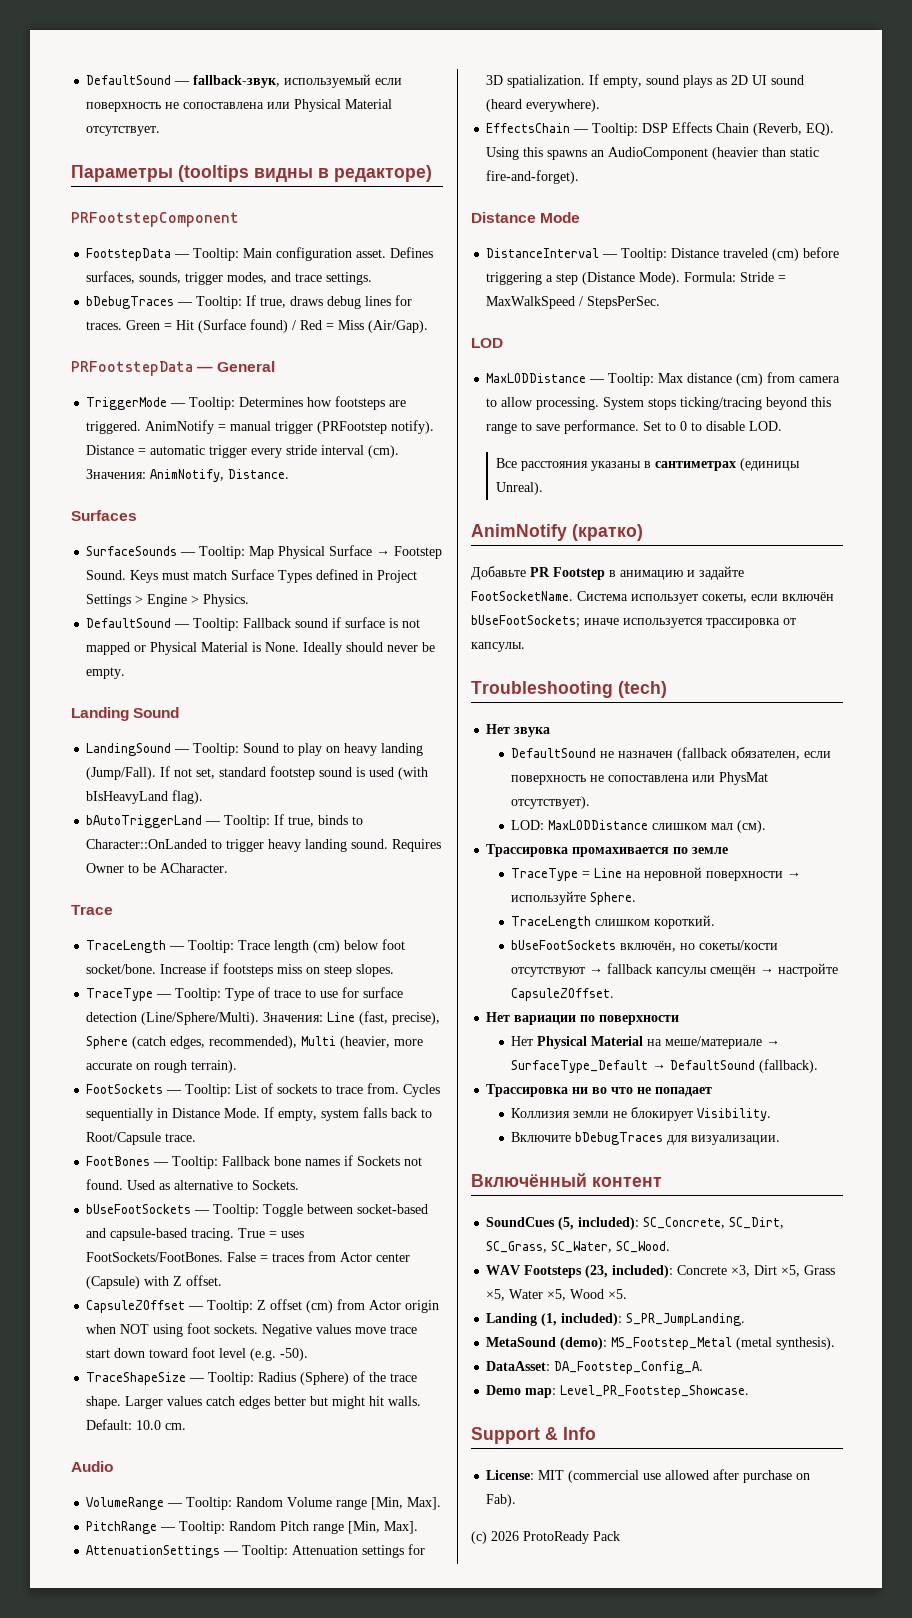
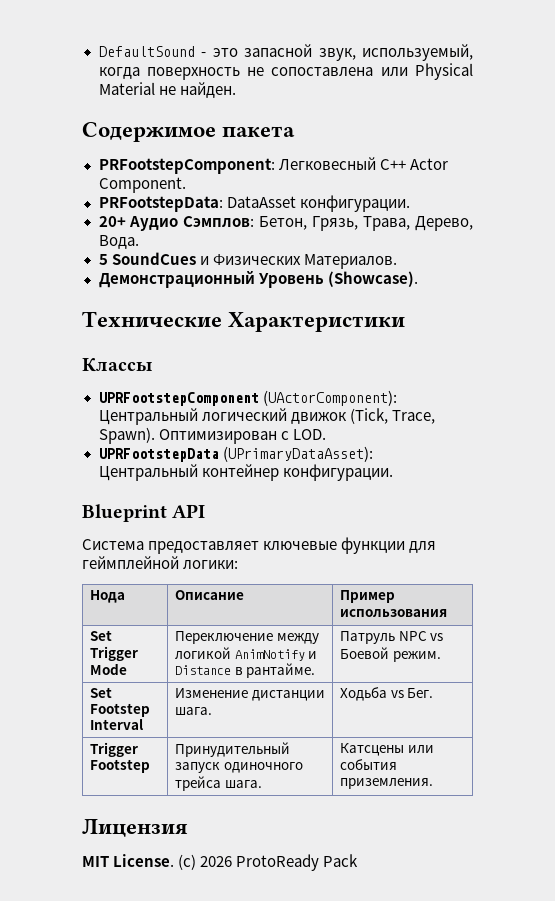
[86,74,403,88] DefaultSound — fallback‑звук, используемый если -> [98,44,473,61] [98,67,140,79] DefaultSound - это запасной звук, используемый, когда
[86,126,161,136] [71,165,432,182] [71,212,239,227] [86,247,434,261] [86,271,373,285] [86,295,413,309] [86,319,429,333] [71,361,276,376] [86,396,407,410] [86,420,435,434] [86,445,400,458] [86,469,290,482] [71,510,137,521] [86,545,443,559] [86,569,418,583] [86,594,250,607] [86,617,421,631] [86,642,436,655] [86,667,126,679] [71,707,180,721] [86,743,424,756] [86,766,429,780] [86,790,204,804] [86,814,364,828] [86,839,442,852] [86,863,229,873] [71,905,113,915] [86,939,406,953] [86,963,395,977] [86,987,404,1001] [86,1011,441,1025] [86,1036,424,1049] [86,1060,238,1073] [86,1083,441,1097] [86,1107,433,1121] [86,1132,197,1145] [86,1155,423,1169] [86,1179,300,1190] [86,1204,429,1217] [86,1228,305,1241] [86,1251,411,1262] [86,1275,223,1289] [86,1299,440,1313] [86,1323,418,1337] [86,1347,309,1361] [86,1371,418,1385] [86,1396,422,1409] [86,1419,187,1430] [71,1461,113,1472] [86,1497,442,1510] [86,1521,419,1534] [86,1544,426,1558] [486,74,805,88] [486,99,601,112] [486,122,835,136] [486,147,820,160] [486,170,580,184] [471,212,581,223] [486,247,840,261] [486,272,787,285] [486,296,661,309] [471,338,503,348] [486,372,841,386] [486,397,832,410] [486,420,783,434] [495,458,800,471] [495,482,543,495] [471,524,643,541] [471,566,744,580] [471,591,834,604] [471,615,796,628] [471,642,525,652] [471,681,667,698] [486,724,551,737] [511,747,832,761] [511,772,769,785] [511,796,591,809] [511,820,767,833] [486,844,729,857] [511,867,802,881] [511,891,637,905] [511,915,716,929] [511,940,779,952] [511,963,839,977] [511,988,615,1001] [486,1012,680,1025] [511,1036,781,1049] [511,1059,819,1073] [486,1084,713,1097] [511,1107,772,1121] [511,1132,781,1145] [471,1173,662,1187] [486,1217,785,1230] [486,1241,671,1253] [486,1265,836,1278] [486,1289,628,1301] [486,1313,746,1326] [486,1337,836,1350] [486,1361,704,1374] [486,1385,750,1398] [471,1427,596,1444] [486,1469,811,1483] [486,1494,517,1507] отсутствует. // Параметры (tooltips видны в редакторе) // PRFootstepComponent // FootstepData — Tooltip: Main configuration asset. Defines surfaces, sounds, trigger modes, and trace settings. // bDebugTraces — Tooltip: If true, draws debug lines for traces. Green = Hit (Surface found) / Red = Miss (Air/Gap). // PRFootstepData — General // TriggerMode — Tooltip: Determines how footsteps are triggered. AnimNotify = manual trigger (PRFootstep notify). Distance = automatic trigger every stride interval (cm). Значения: AnimNotify, Distance. // Surfaces // SurfaceSounds — Tooltip: Map Physical Surface → Footstep Sound. Keys must match Surface Types defined in Project Settings > Engine > Physics. // DefaultSound — Tooltip: Fallback sound if surface is not mapped or Physical Material is None. Ideally should never be empty. // Landing Sound // LandingSound — Tooltip: Sound to play on heavy landing (Jump/Fall). If not set, standard footstep sound is used (with bIsHeavyLand flag). // bAutoTriggerLand — Tooltip: If true, binds to Character::OnLanded to trigger heavy landing sound. Requires Owner to be ACharacter. // Trace // TraceLength — Tooltip: Trace length (cm) below foot socket/bone. Increase if footsteps miss on steep slopes. // TraceType — Tooltip: Type of trace to use for surface detection (Line/Sphere/Multi). Значения: Line (fast, precise), Sphere (catch edges, recommended), Multi (heavier, more accurate on rough terrain). // FootSockets — Tooltip: List of sockets to trace from. Cycles sequentially in Distance Mode. If empty, system falls back to Root/Capsule trace. // FootBones — Tooltip: Fallback bone names if Sockets not found. Used as alternative to Sockets. // bUseFootSockets — Tooltip: Toggle between socket-based and capsule-based tracing. True = uses FootSockets/FootBones. False = traces from Actor center (Capsule) with Z offset. // CapsuleZOffset — Tooltip: Z offset (cm) from Actor origin when NOT using foot sockets. Negative values move trace start down toward foot level (e.g. -50). // TraceShapeSize — Tooltip: Radius (Sphere) of the trace shape. Larger values catch edges better but might hit walls. Default: 10.0 cm. // Audio // VolumeRange — Tooltip: Random Volume range [Min, Max]. // PitchRange — Tooltip: Random Pitch range [Min, Max]. // AttenuationSettings — Tooltip: Attenuation settings for 3D spatialization. If empty, sound plays as 2D UI sound (heard everywhere). // EffectsChain — Tooltip: DSP Effects Chain (Reverb, EQ). Using this spawns an AudioComponent (heavier than static fire-and-forget). // Distance Mode // DistanceInterval — Tooltip: Distance traveled (cm) before triggering a step (Distance Mode). Formula: Stride = MaxWalkSpeed / StepsPerSec. // LOD // MaxLODDistance — Tooltip: Max distance (cm) from camera to allow processing. System stops ticking/tracing beyond this range to save performance. Set to 0 to disable LOD. // Все расстояния указаны в сантиметрах (единицы Unreal). // AnimNotify (кратко) // Добавьте PR Footstep в анимацию и задайте FootSocketName. Система использует сокеты, если включён bUseFootSockets; иначе используется трассировка от капсулы. // Troubleshooting (tech) // Нет звука // DefaultSound не назначен (fallback обязателен, если поверхность не сопоставлена или PhysMat отсутствует). // LOD: MaxLODDistance слишком мал (см). // Трассировка промахивается по земле // TraceType = Line на неровной поверхности → используйте Sphere. // TraceLength слишком короткий. // bUseFootSockets включён, но сокеты/кости отсутствуют → fallback капсулы смещён → настройте CapsuleZOffset. // Нет вариации по поверхности // Нет Physical Material на меше/материале → SurfaceType_Default → DefaultSound (fallback). // Трассировка ни во что не попадает // Коллизия земли не блокирует Visibility. // Включите bDebugTraces для визуализации. // Включённый контент // SoundCues (5, included): SC_Concrete, SC_Dirt, SC_Grass, SC_Water, SC_Wood. // WAV Footsteps (23, included): Concrete ×3, Dirt ×5, Grass ×5, Water ×5, Wood ×5. // Landing (1, included): S_PR_JumpLanding. // MetaSound (demo): MS_Footstep_Metal (metal synthesis). // DataAsset: DA_Footstep_Config_A. // Demo map: Level_PR_Footstep_Showcase. // Support & Info // License: MIT (commercial use allowed after purchase on Fab). // -> [158,82,236,98] [82,122,296,142] [98,157,448,174] [98,177,186,193] [98,195,410,212] [98,216,474,231] [98,235,139,249] [98,252,397,269] [98,271,418,288] [82,311,406,332] [82,358,153,372] [98,390,397,406] [98,408,435,425] [98,427,326,444] [98,446,373,462] [98,464,393,481] [82,504,206,522] [82,537,437,554] [82,556,239,569] [90,590,126,603] [175,590,245,600] [340,590,396,603] [340,609,448,617] [90,630,113,641] [90,646,139,661] [90,663,128,675] [175,631,319,644] [175,647,318,661] [175,663,316,678] [340,631,444,644] [340,647,441,662] [90,687,113,698] [90,703,151,717] [90,719,144,730] [175,688,325,701] [175,707,213,715] [340,687,434,701] [90,742,139,757] [90,759,151,773] [175,742,291,757] [175,762,303,773] [175,776,262,791] [340,743,434,756] [340,759,398,770] [340,778,434,789] [82,818,188,837] [82,854,175,867] не найден. // Содержимое пакета // PRFootstepComponent: Легковесный C++ Actor Component. // PRFootstepData: DataAsset конфигурации. // 20+ Аудио Сэмплов: Бетон, Грязь, Трава, Дерево, Вода. // 5 SoundCues и Физических Материалов. // Демонстрационный Уровень (Showcase). // Технические Характеристики // Классы // UPRFootstepComponent (UActorComponent): Центральный логический движок (Tick, Trace, Spawn). Оптимизирован с LOD. // UPRFootstepData (UPrimaryDataAsset): Центральный контейнер конфигурации. // Blueprint API // Система предоставляет ключевые функции для геймплейной логики: // Нода | Описание | Пример использования // Set Trigger Mode | Переключение между логикой AnimNotify и Distance в рантайме. | Патруль NPC vs Боевой режим. // Set Footstep Interval | Изменение дистанции шага. | Ходьба vs Бег. // Trigger Footstep | Принудительный запуск одиночного трейса шага. | Катсцены или события приземления. // Лицензия // MIT License.

